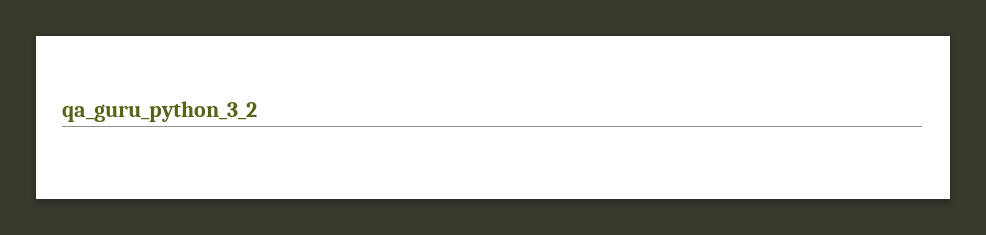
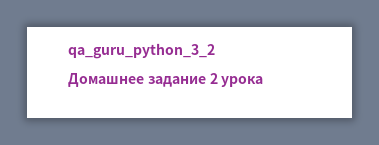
(257, 111) none -> [68,73,264,87] // Домашнее задание 2 урока

